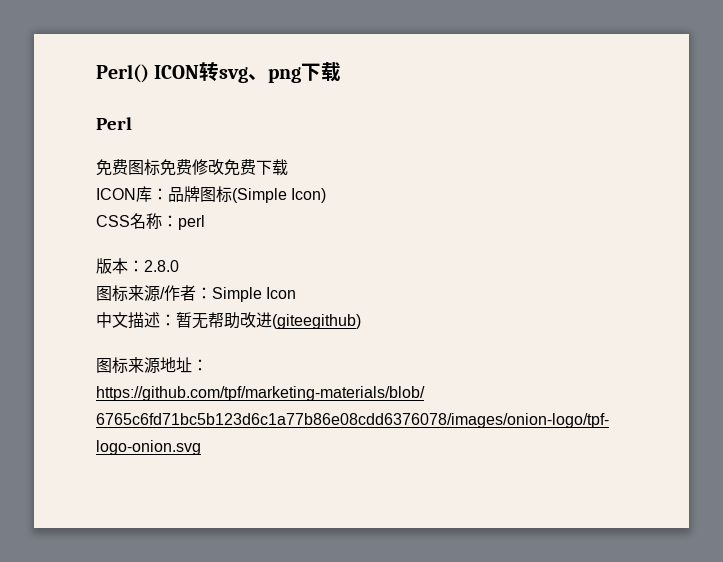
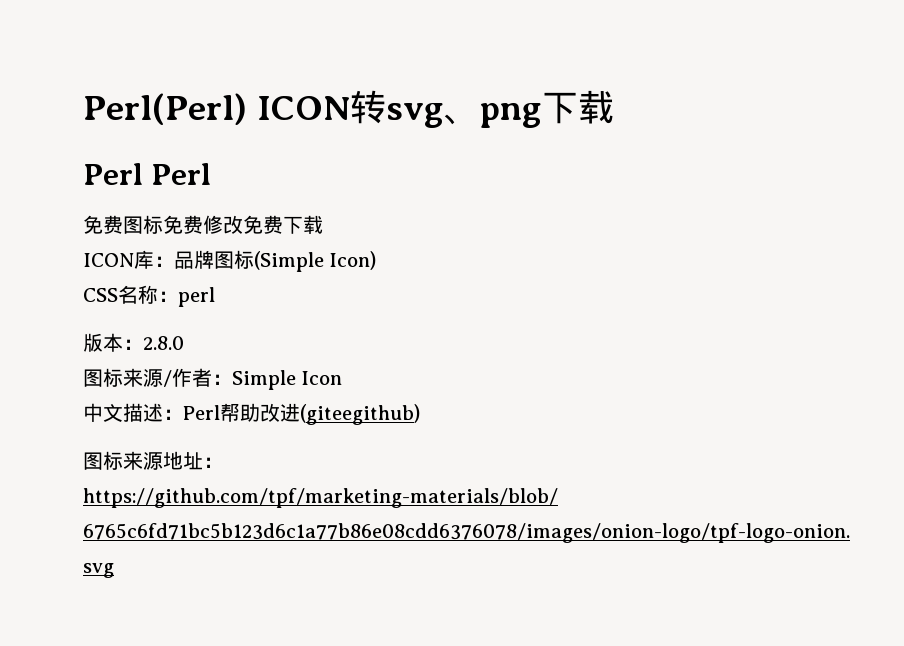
[96,64,149,83] Perl() -> [83,93,247,125] Perl(Perl)
(132, 123) none -> [151,163,212,185] Perl
[176,312,208,329] 暂无 -> [183,405,220,420] Perl

